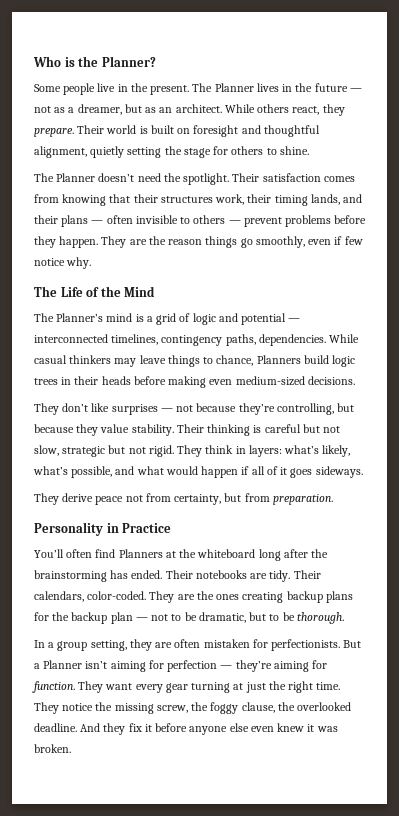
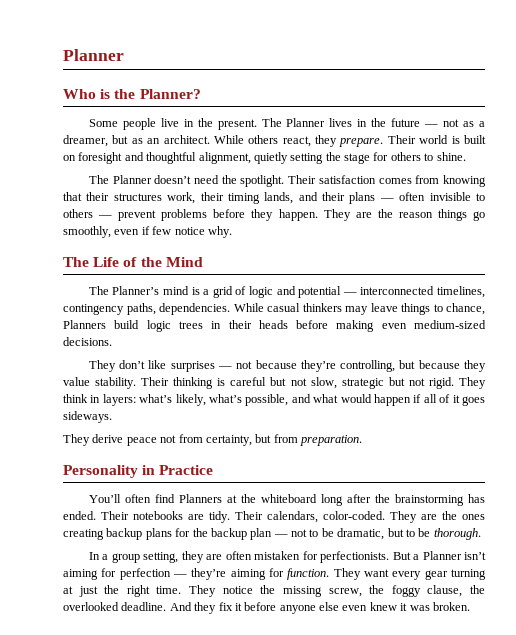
(33, 61) none -> [63,49,124,61] Planner //

